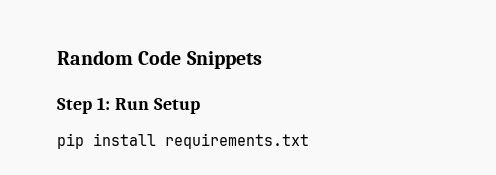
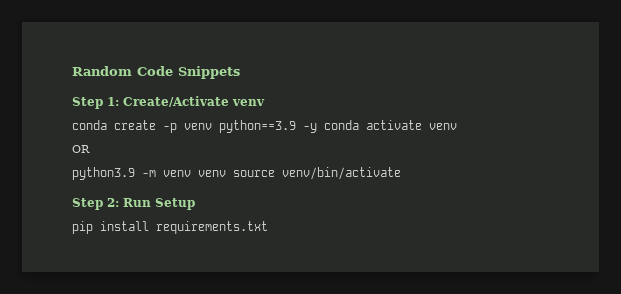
(110, 103) none -> [123,96,265,107] [72,120,457,133] [72,145,90,153] [72,167,401,180] [72,198,119,210] Create/Activate venv // conda create -p venv python==3.9 -y conda activate venv // OR // python3.9 -m venv venv source venv/bin/activate // Step 2:

